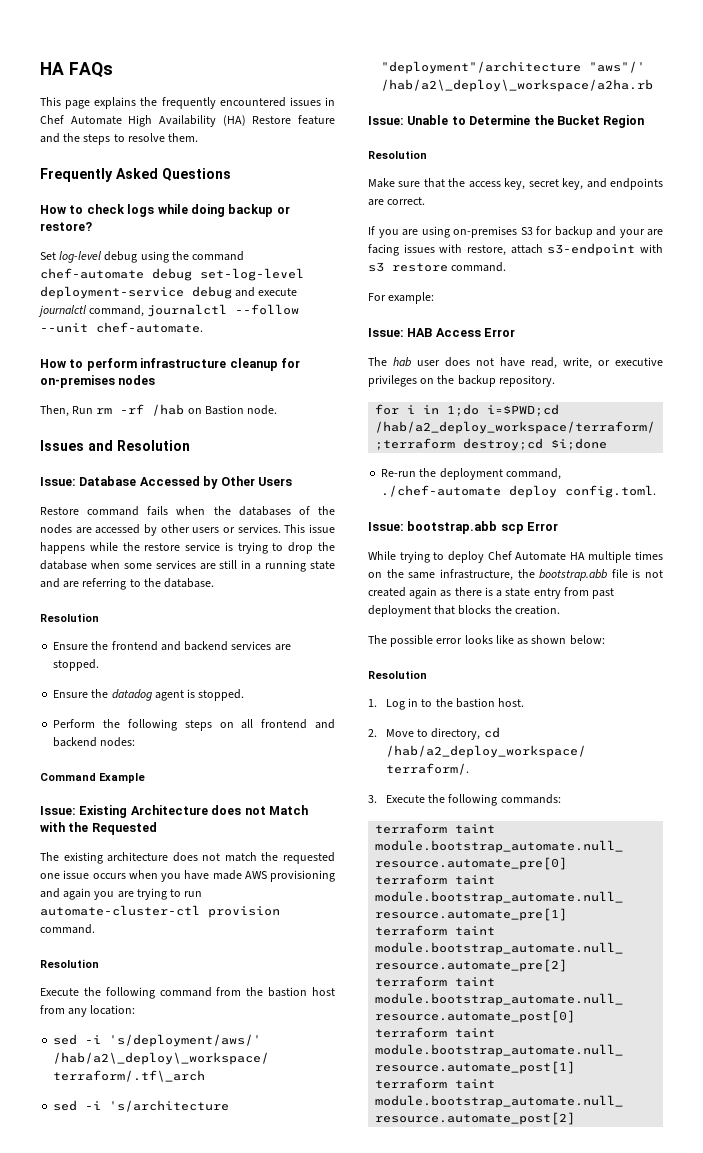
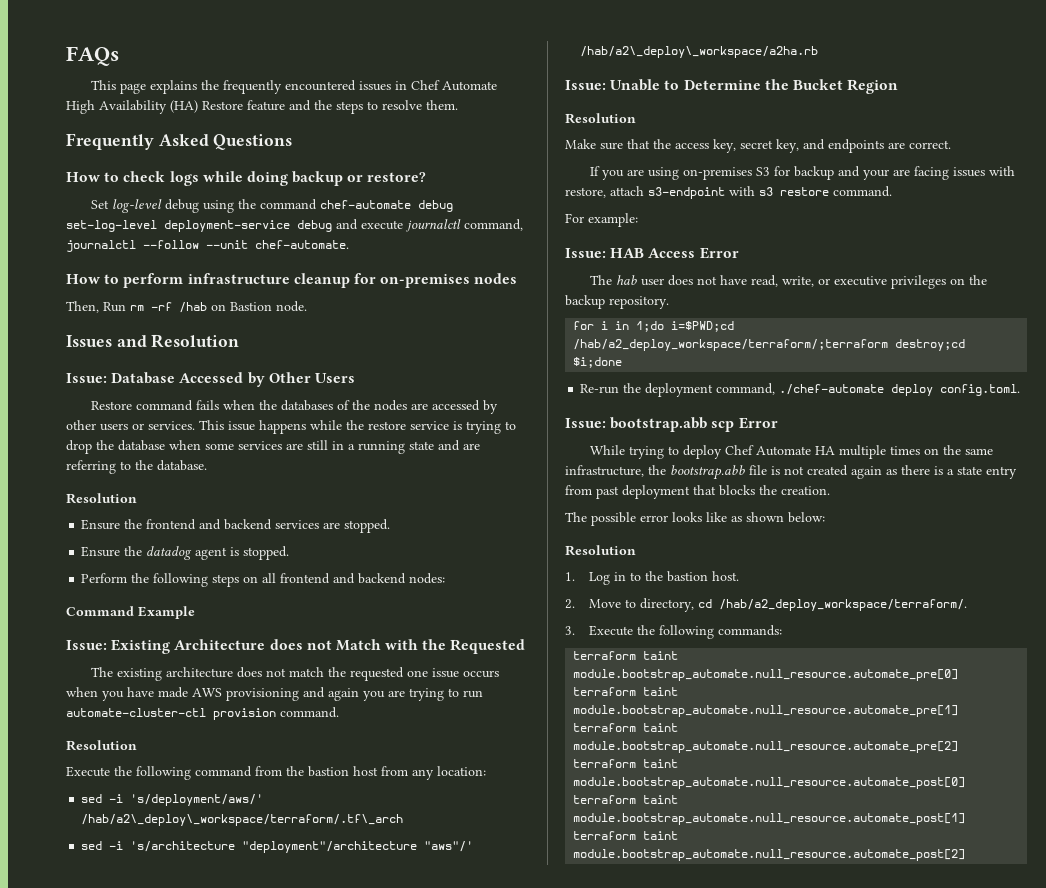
[40,62,64,75] HA -> (66, 56) none

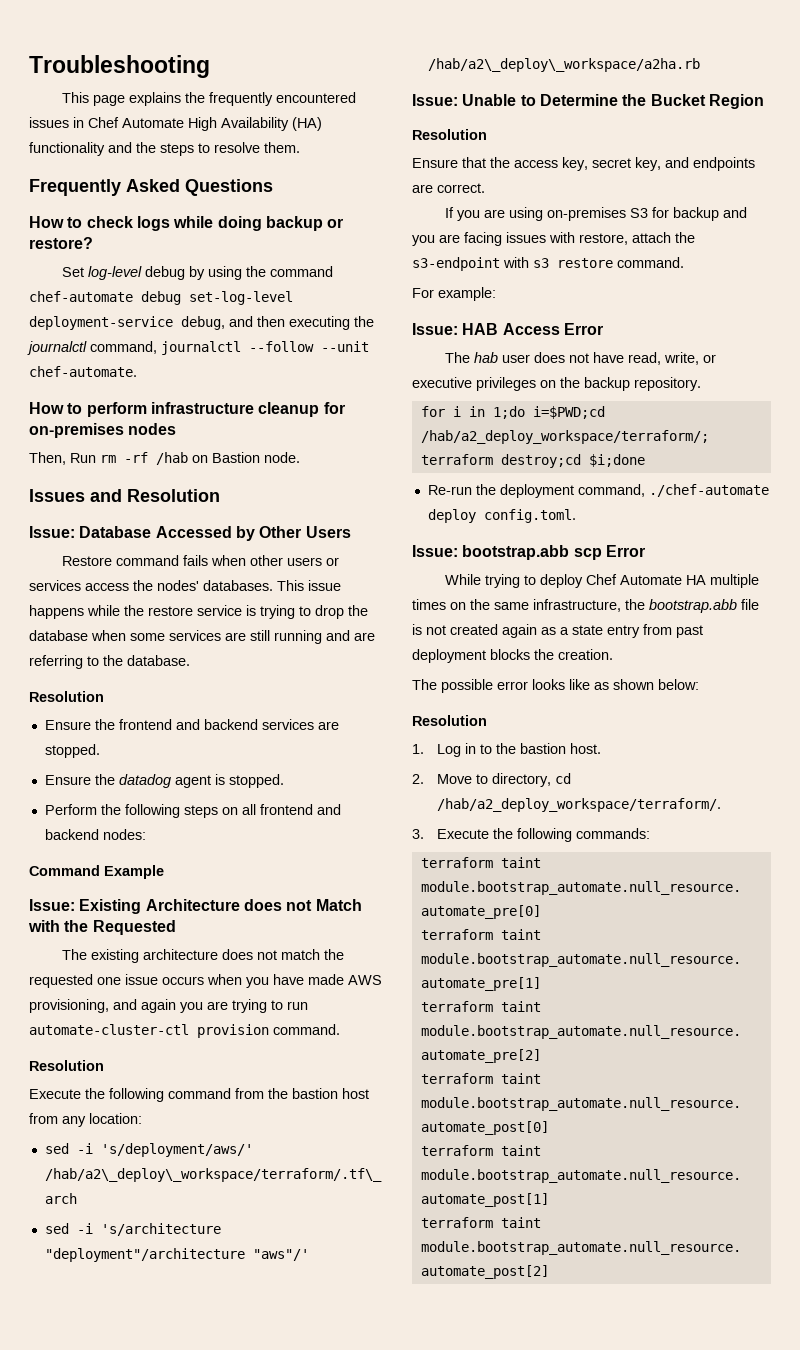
[66,46,119,66] FAQs -> [29,55,210,78] Troubleshooting
[202,100,285,111] Restore feature -> [29,142,105,156] functionality
(199, 206) none -> [189,266,206,280] by
[297,219,403,232] debug and execute -> [181,316,374,330] debug, and then executing the
[258,400,498,414] [66,420,195,431] the databases of the nodes are accessed by other users or services. -> [250,555,340,566] [29,580,273,591] other users or services access the nodes' databases.
[332,441,434,454] in a running state -> [274,630,322,644] running
[226,688,299,701] provisioning -> [29,999,109,1013] provisioning,
[565,139,623,150] Make sure -> [412,158,458,168] Ensure
[862,169,889,180] your -> [412,235,435,246] you
(644, 191) none -> [675,232,695,243] the
[901,465,943,475] there is -> (556, 631) none
[693,485,716,495] that -> (486, 656) none

